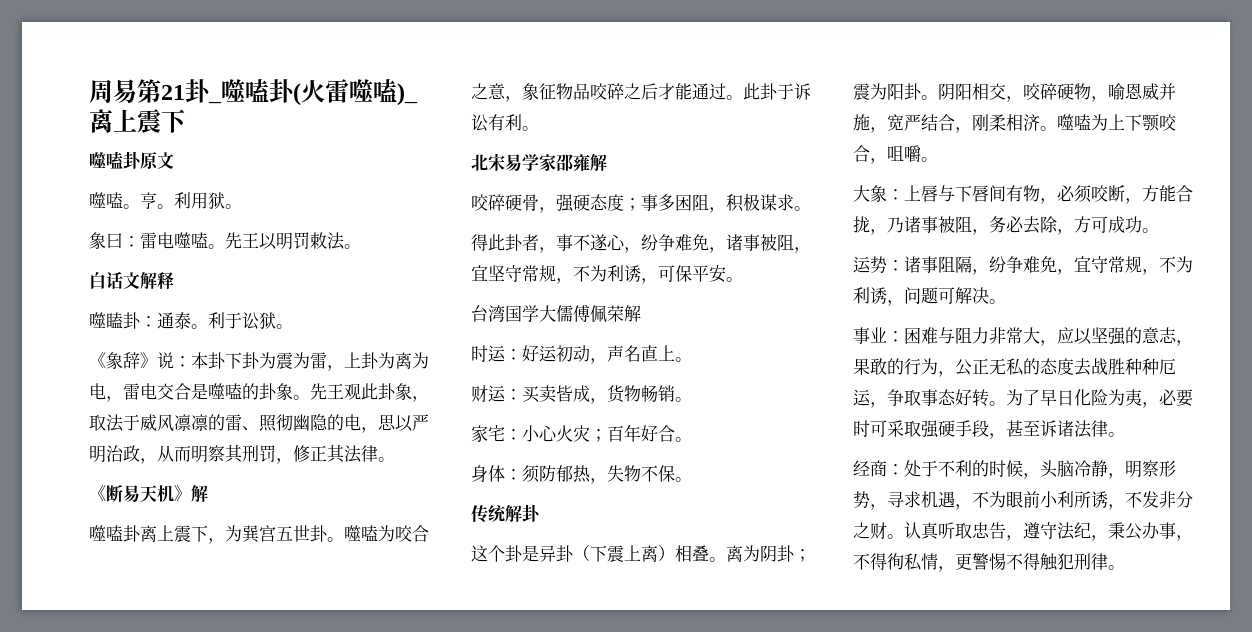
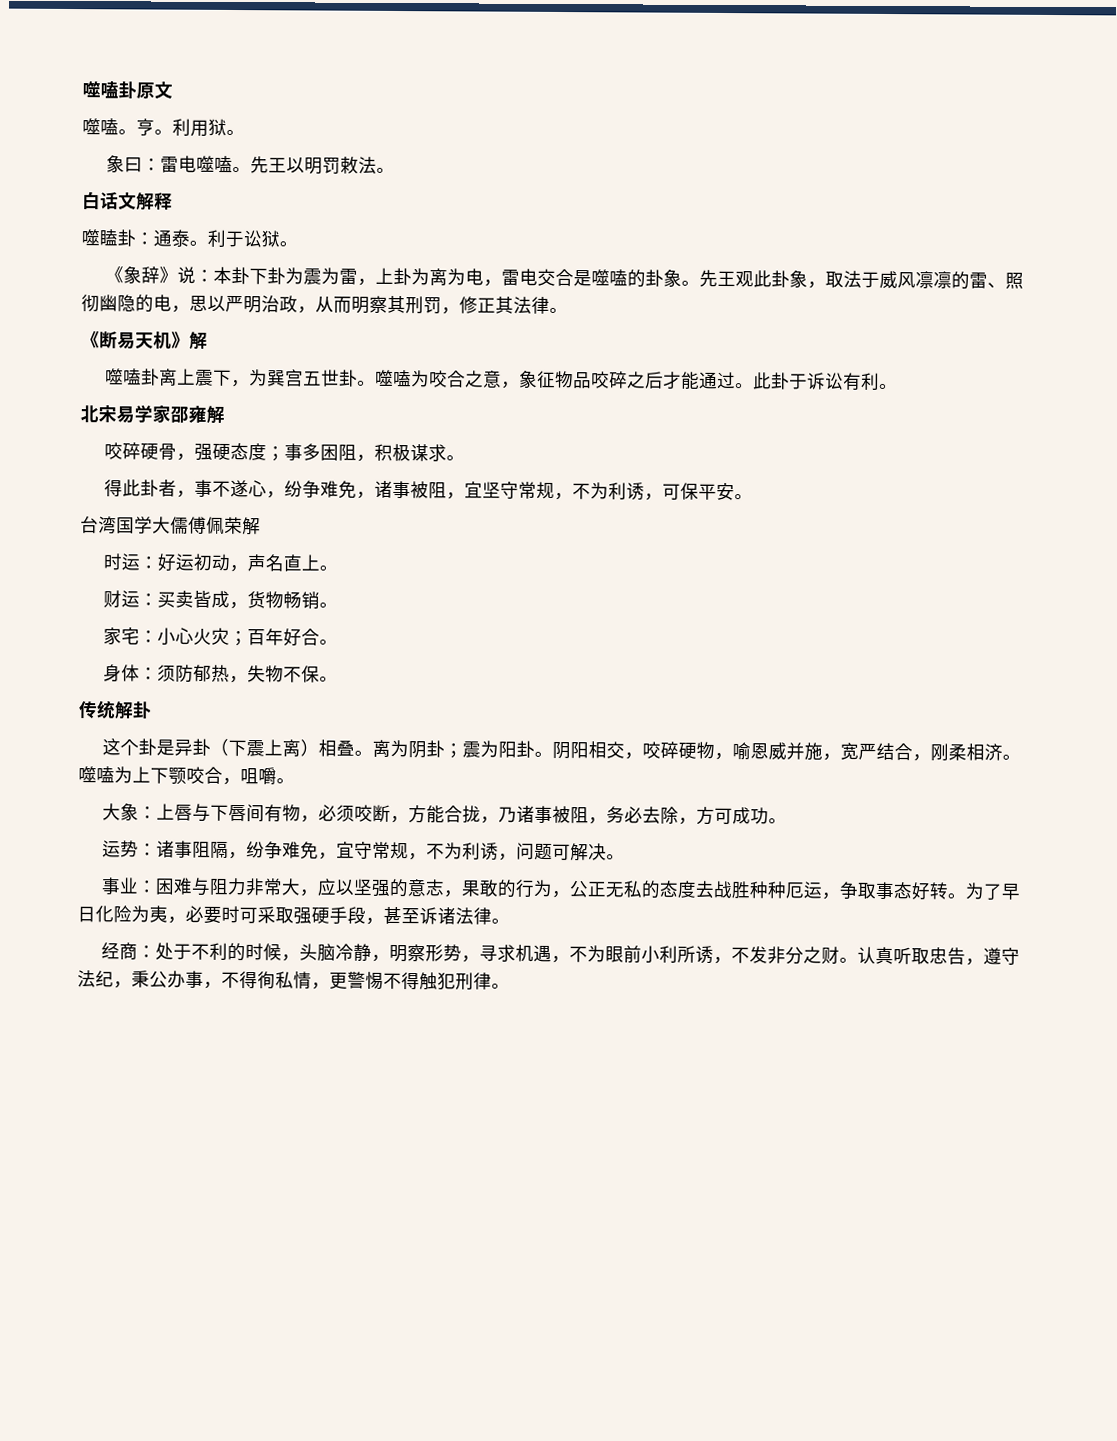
[89,79,418,106] [89,109,186,133] 周易第21卦_噬嗑卦(火雷噬嗑)_离上震下 // -> (82, 89) none

